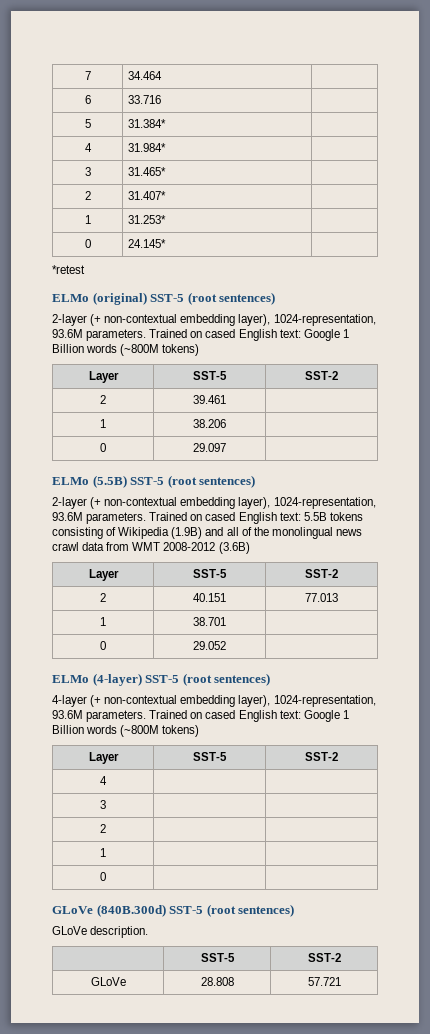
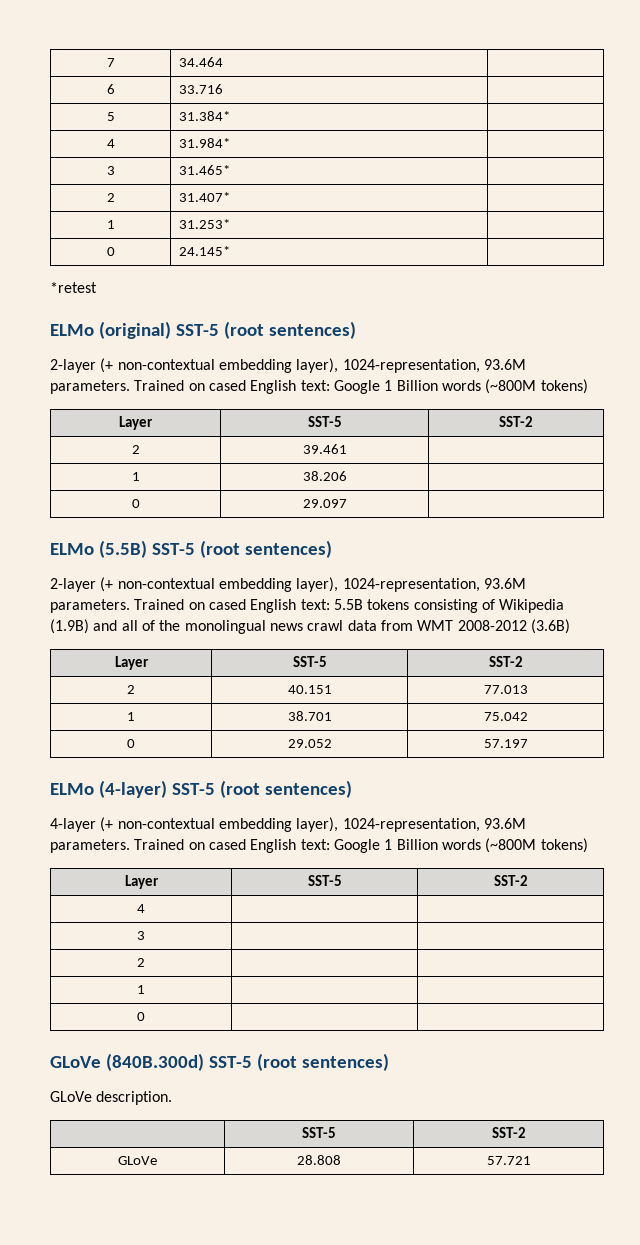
(226, 621) none -> [483,712,528,721] 75.042
(226, 645) none -> [483,739,528,748] 57.197

